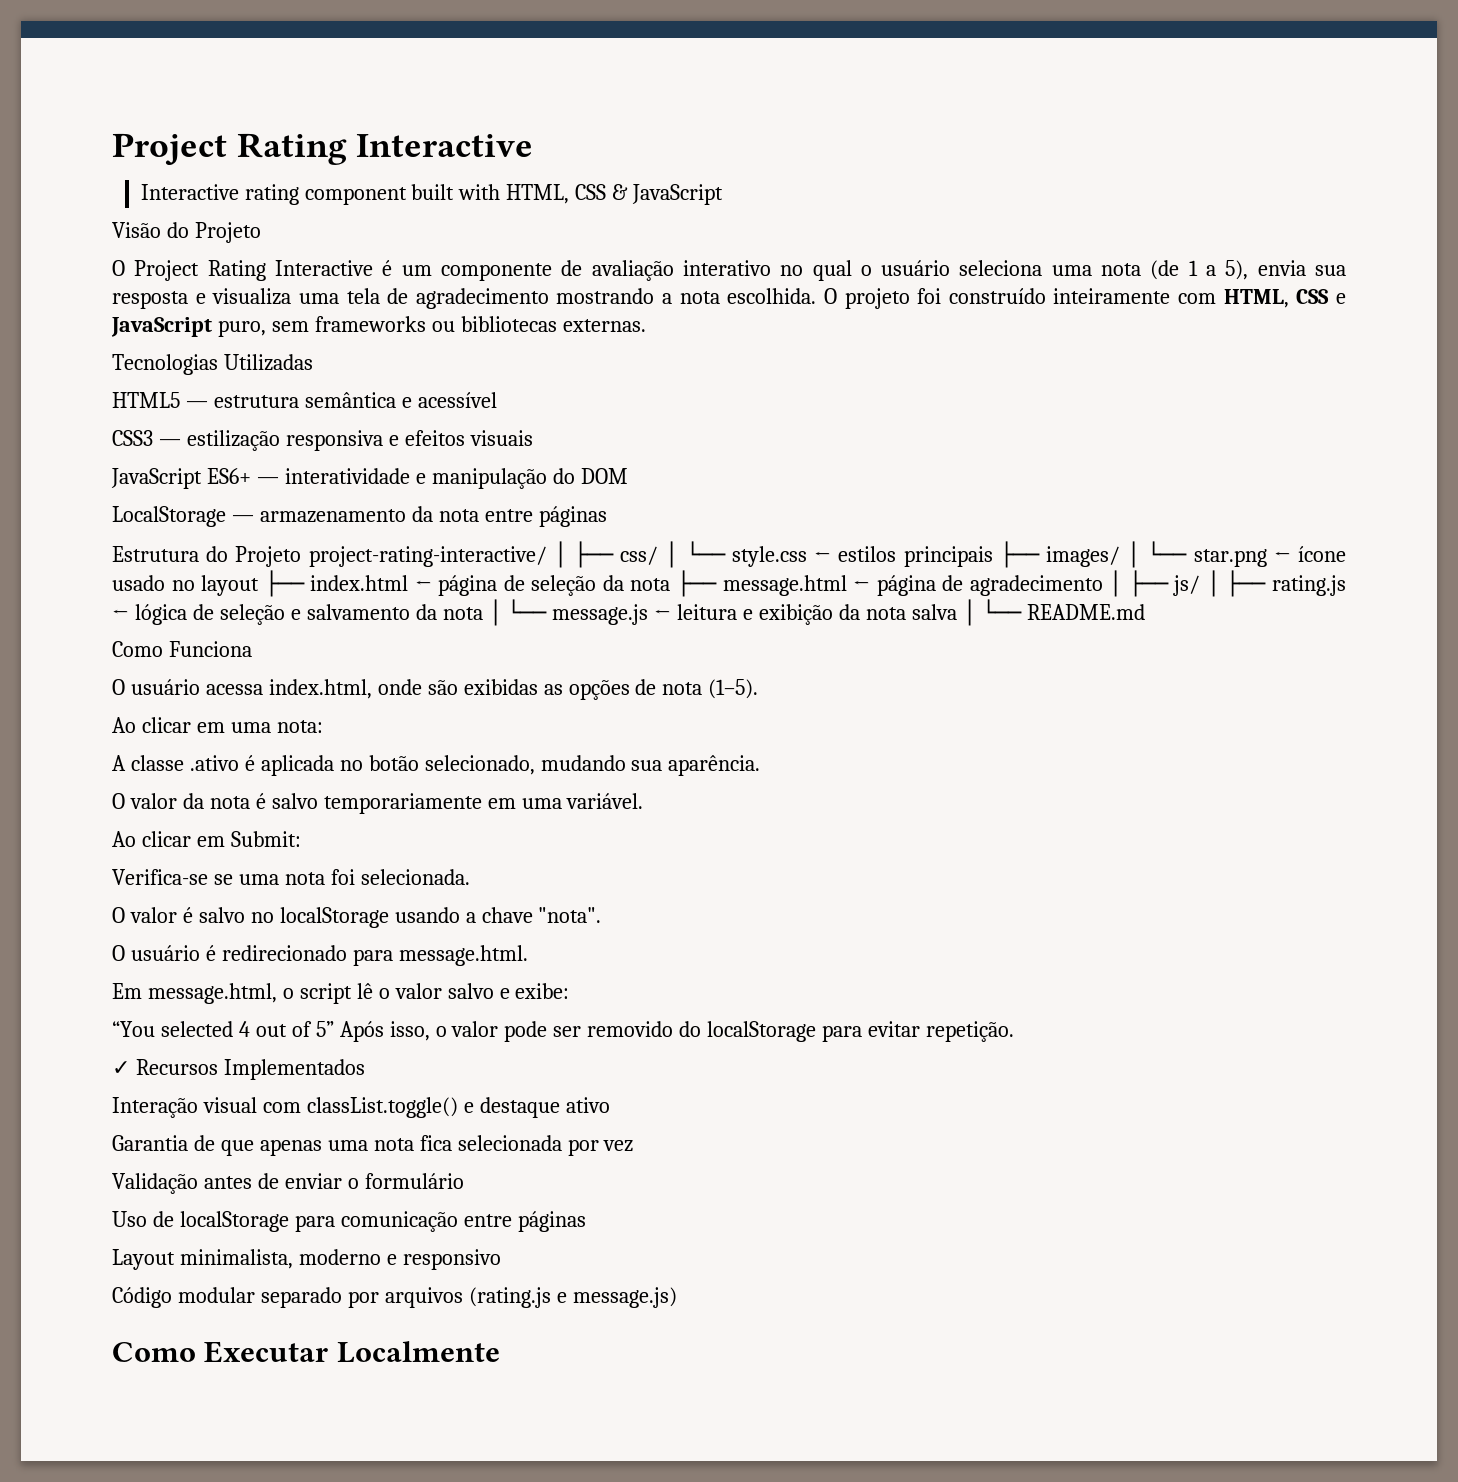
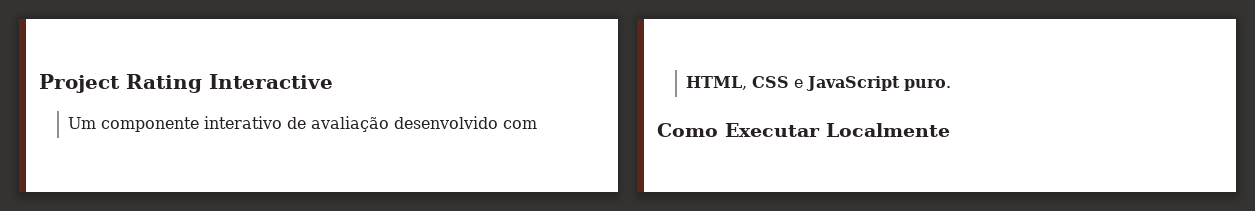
[140,184,724,205] [112,222,261,243] [112,260,1346,281] [112,288,1171,309] Interactive rating component built with HTML, CSS & JavaScript // Visão do Projeto // O Project Rating Interactive é um componente de avaliação interativo no qual o usuário seleciona uma nota (de 1 a 5), envia sua resposta e visualiza uma tela de agradecimento mostrando a nota escolhida. O projeto foi construído inteiramente -> [68,116,499,132] Um componente interativo de avaliação desenvolvido
[217,316,646,337] [112,354,313,375] [112,392,497,408] [112,430,533,451] [111,468,628,489] [112,506,607,527] [112,541,1347,568] [112,570,1346,597] [112,599,1145,626] [112,641,252,657] [112,679,759,700] [112,717,323,733] [112,755,761,776] [112,793,644,814] [112,831,301,847] [112,869,470,885] [112,907,602,928] [112,945,528,966] [112,983,570,1004] [112,1021,1014,1042] [112,1059,365,1080] [112,1097,610,1118] [112,1135,634,1156] [112,1173,464,1194] [112,1211,586,1232] [112,1249,501,1270] [112,1287,677,1308] puro, sem frameworks ou bibliotecas externas. // Tecnologias Utilizadas // HTML5 — estrutura semântica e acessível // CSS3 — estilização responsiva e efeitos visuais // JavaScript ES6+ — interatividade e manipulação do DOM // LocalStorage — armazenamento da nota entre páginas // Estrutura do Projeto project-rating-interactive/ │ ├── css/ │ └── style.css ← estilos principais ├── images/ │ └── star.png ← ícone usado no layout ├── index.html ← página de seleção da nota ├── message.html ← página de agradecimento │ ├── js/ │ ├── rating.js ← lógica de seleção e salvamento da nota │ └── message.js ← leitura e exibição da nota salva │ └── README.md // Como Funciona // O usuário acessa index.html, onde são exibidas as opções de nota (1–5). // Ao clicar em uma nota: // A classe .ativo é aplicada no botão selecionado, mudando sua aparência. // O valor da nota é salvo temporariamente em uma variável. // Ao clicar em Submit: // Verifica-se se uma nota foi selecionada. // O valor é salvo no localStorage usando a chave "nota". // O usuário é redirecionado para message.html. // Em message.html, o script lê o valor salvo e exibe: // “You selected 4 out of 5” Após isso, o valor pode ser removido do localStorage para evitar repetição. // ✓ Recursos Implementados // Interação visual com classList.toggle() e destaque ativo // Garantia de que apenas uma nota fica selecionada por vez // Validação antes de enviar o formulário // Uso de localStorage para comunicação entre páginas // Layout minimalista, moderno e responsivo // Código modular separado por arquivos (rating.js e message.js) -> [904,79,952,91] puro.

